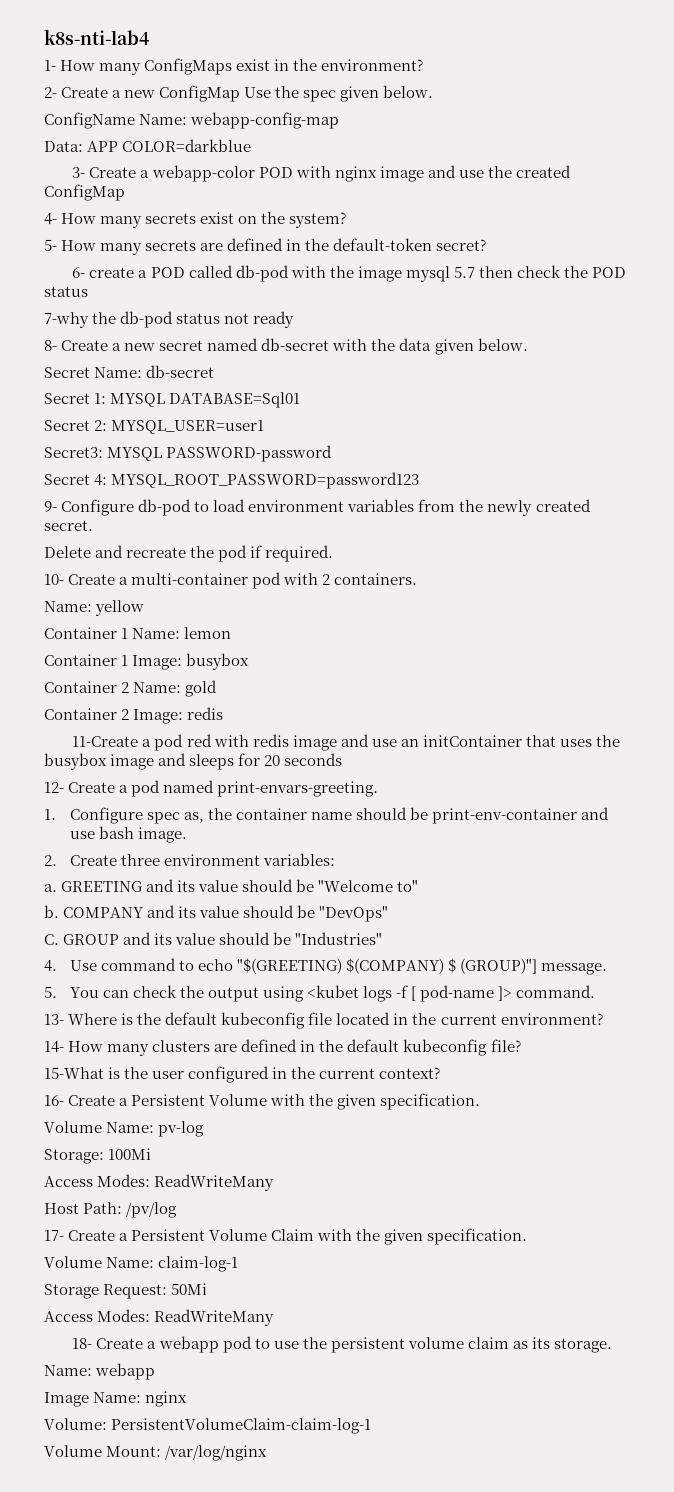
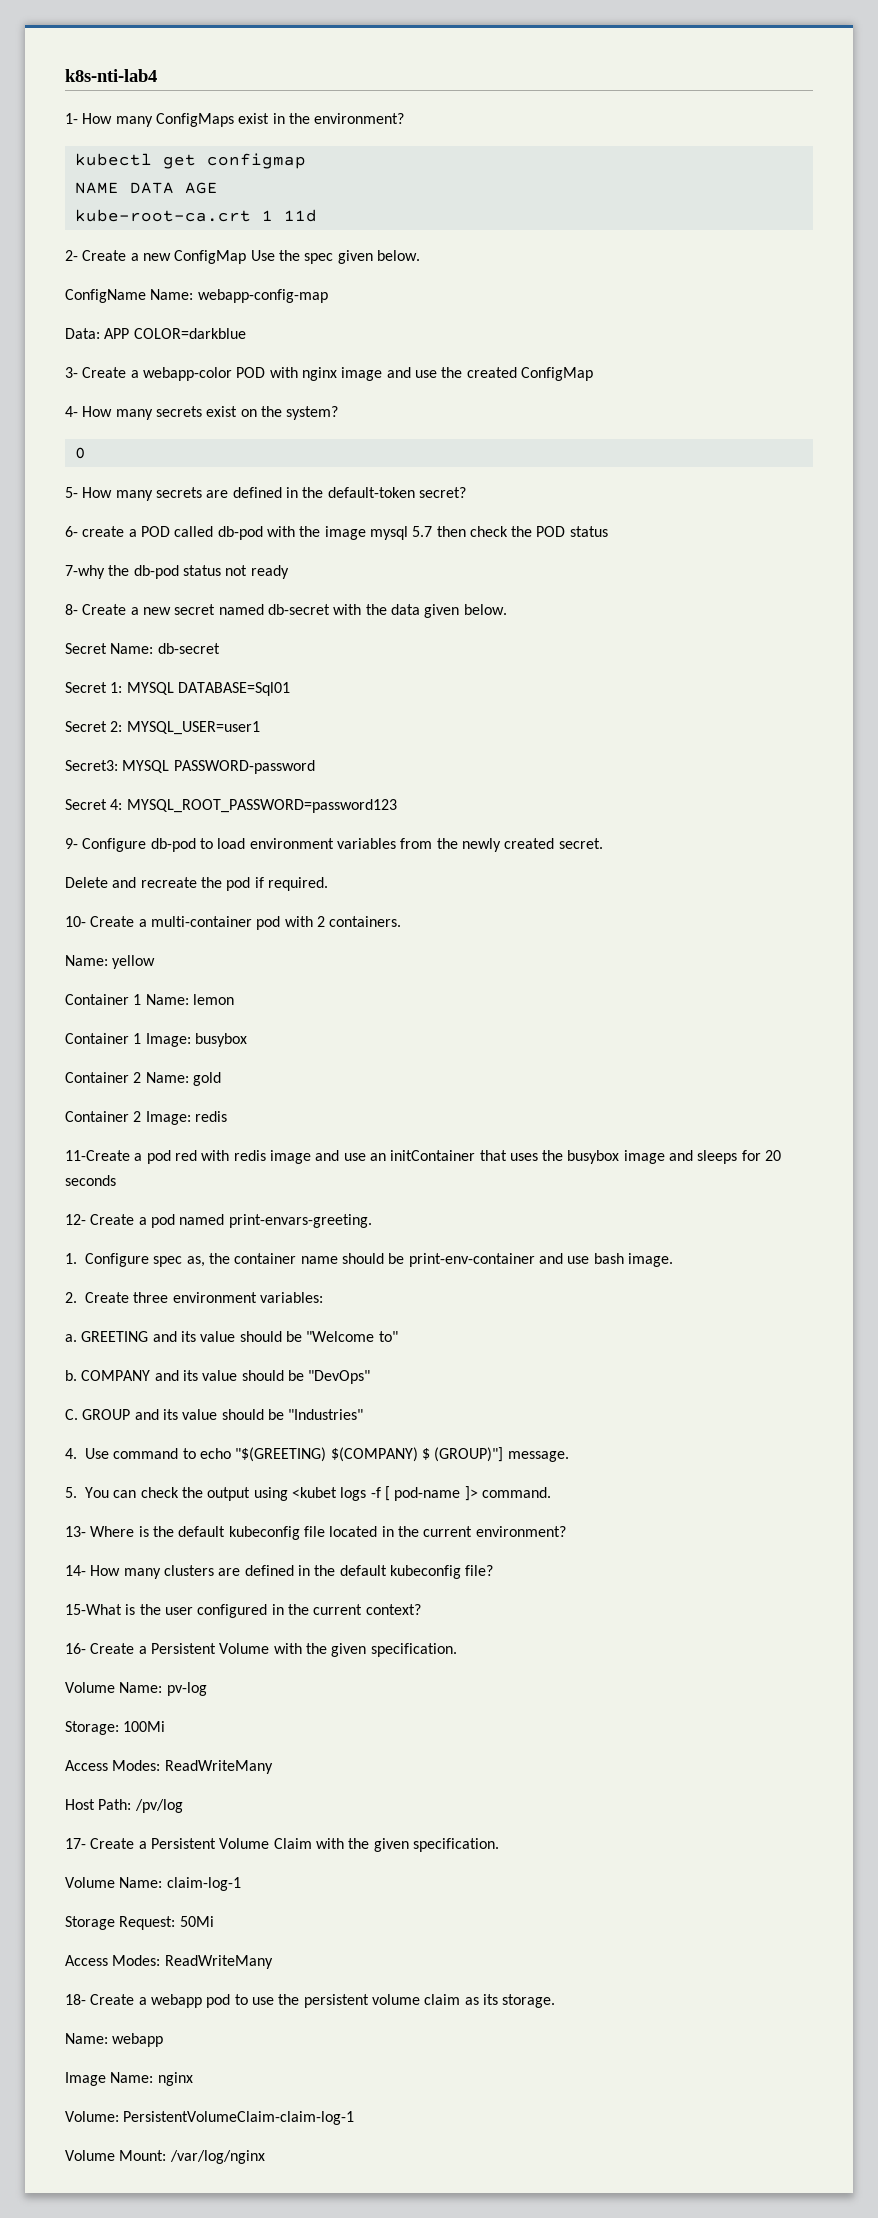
(424, 65) none -> [74,153,306,169] [74,182,218,194] [74,209,317,222] // kubectl get configmap // NAME DATA AGE // kube-root-ca.crt 1 11d
(347, 220) none -> [74,447,86,459] // 0

